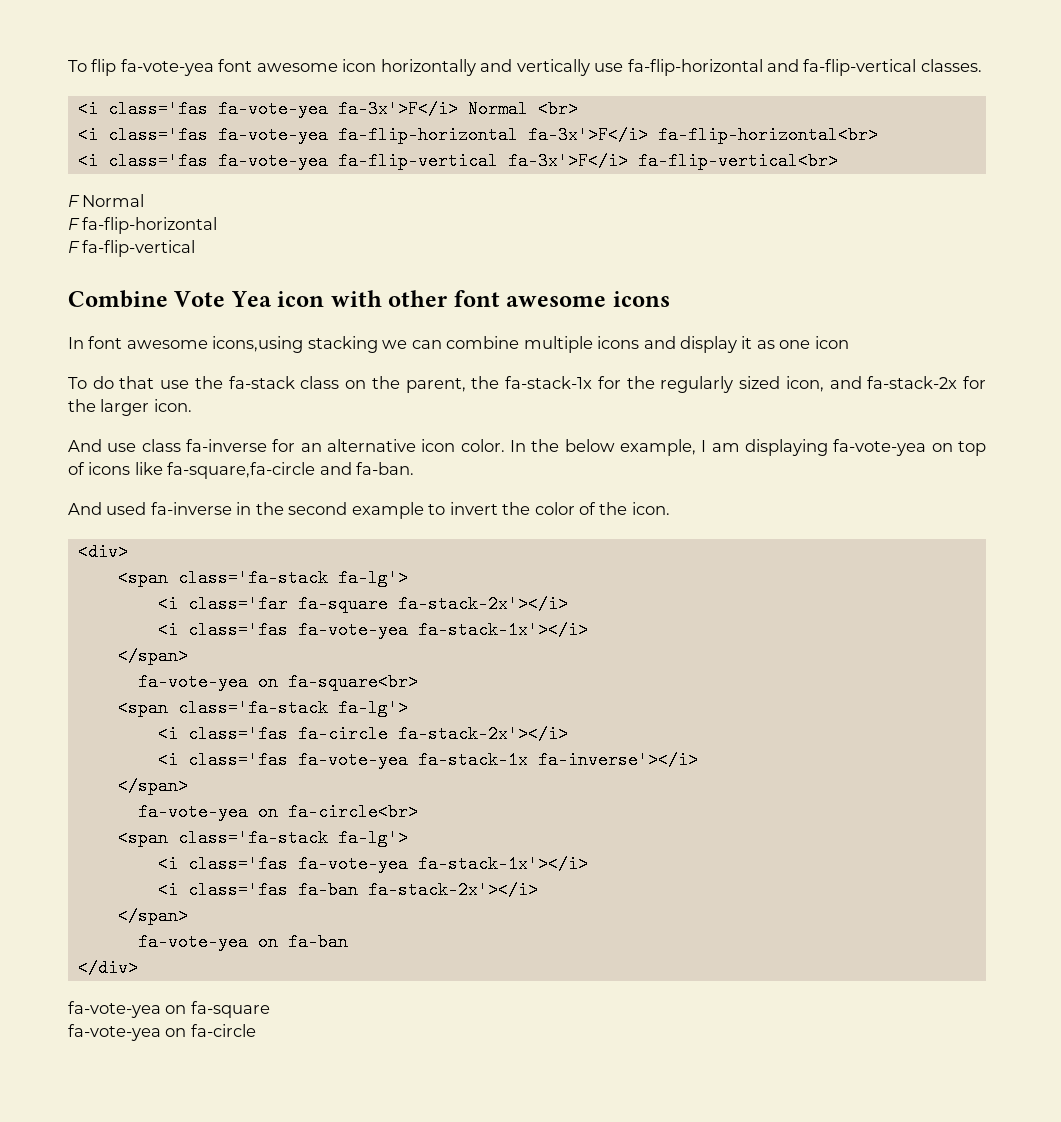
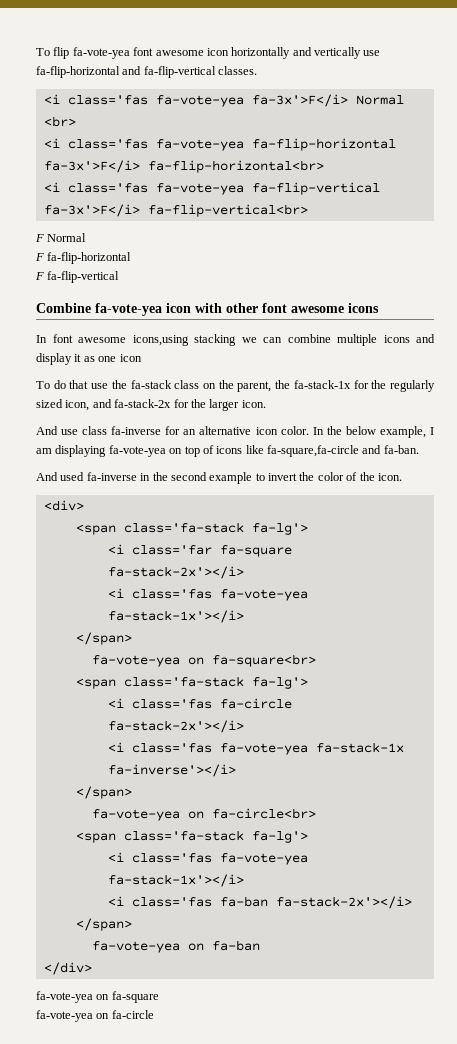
[174,291,272,307] Vote Yea -> [95,303,162,316] fa-vote-yea

